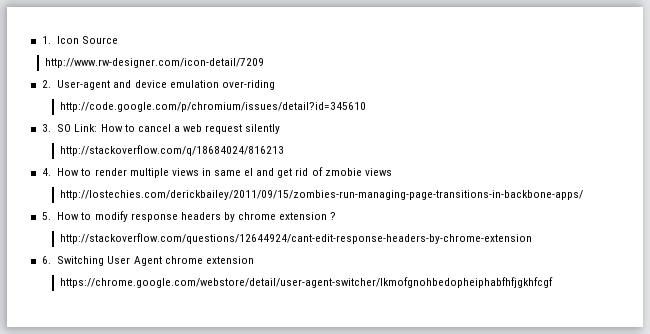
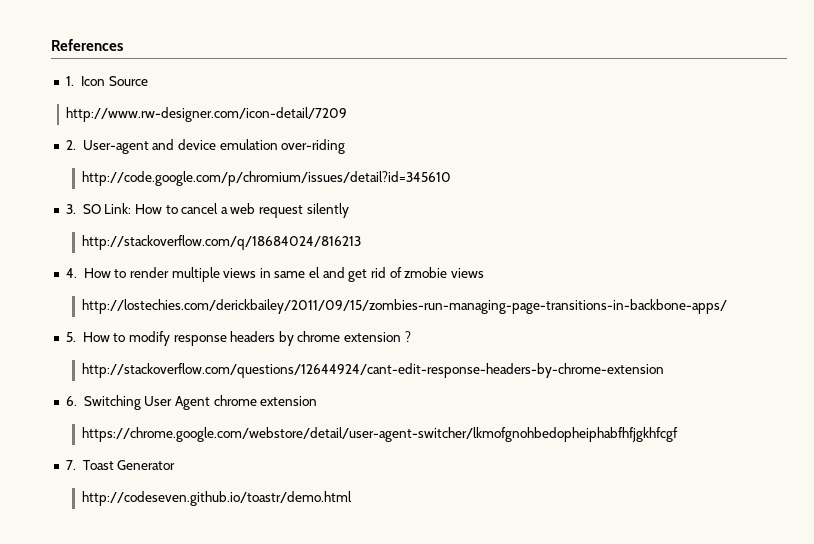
(41, 40) none -> [51,39,123,51] References //
(554, 282) none -> [65,460,176,470] [81,491,352,506] // 7. Toast Generator // http://codeseven.github.io/toastr/demo.html

